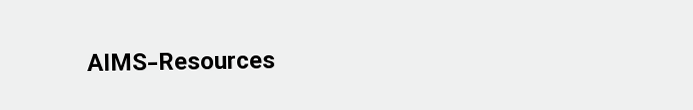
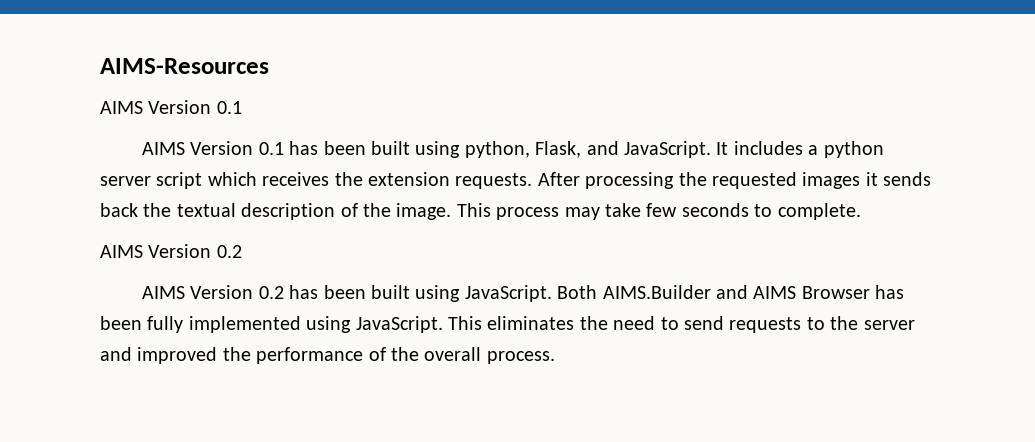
(276, 61) none -> [100,100,242,114] [141,141,884,158] [100,172,932,189] [100,203,861,220] [100,244,242,258] [141,285,905,302] [100,316,915,333] [100,347,555,364] // AIMS Version 0.1 // AIMS Version 0.1 has been built using python, Flask, and JavaScript. It includes a python server script which receives the extension requests. After processing the requested images it sends back the textual description of the image. This process may take few seconds to complete. // AIMS Version 0.2 // AIMS Version 0.2 has been built using JavaScript. Both AIMS.Builder and AIMS Browser has been fully implemented using JavaScript. This eliminates the need to send requests to the server and improved the performance of the overall process.

